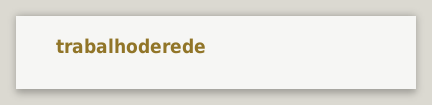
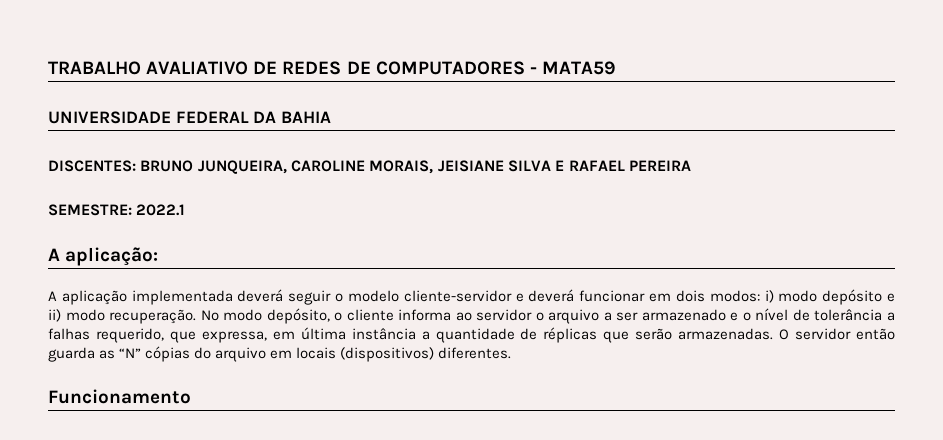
[56,38,206,54] trabalhoderede -> [48,61,616,75] [48,111,332,124] [48,160,691,174] [48,204,186,216] [48,247,159,266] [48,289,896,305] [48,308,895,324] [48,327,895,343] [48,346,512,362] [48,389,191,404] TRABALHO AVALIATIVO DE REDES DE COMPUTADORES - MATA59 // UNIVERSIDADE FEDERAL DA BAHIA // DISCENTES: BRUNO JUNQUEIRA, CAROLINE MORAIS, JEISIANE SILVA E RAFAEL PEREIRA // SEMESTRE: 2022.1 // A aplicação: // A aplicação implementada deverá seguir o modelo cliente-servidor e deverá funcionar em dois modos: i) modo depósito e ii) modo recuperação. No modo depósito, o cliente informa ao servidor o arquivo a ser armazenado e o nível de tolerância a falhas requerido, que expressa, em última instância a quantidade de réplicas que serão armazenadas. O servidor então guarda as “N” cópias do arquivo em locais (dispositivos) diferentes. // Funcionamento

